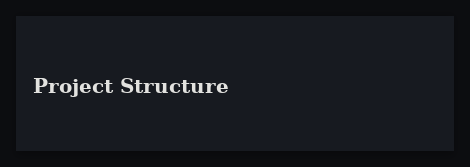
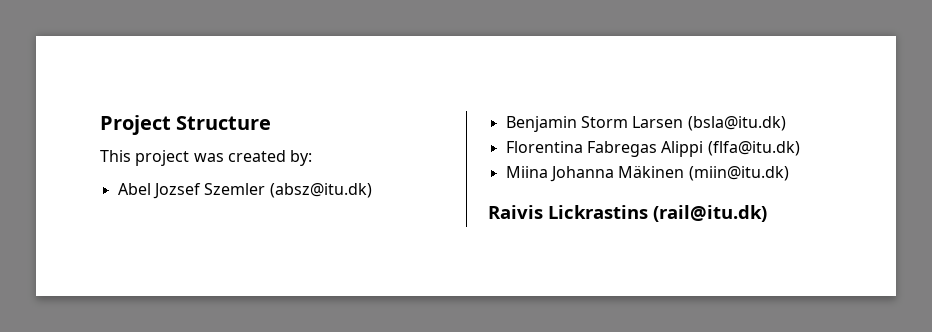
(229, 85) none -> [100,150,313,166] [117,183,372,199] [505,116,786,132] [505,141,800,157] [505,165,789,182] [488,205,767,222] // This project was created by: // Abel Jozsef Szemler (absz@itu.dk) // Benjamin Storm Larsen (bsla@itu.dk) // Florentina Fabregas Alippi (flfa@itu.dk) // Miina Johanna Mäkinen (miin@itu.dk) // Raivis Lickrastins (rail@itu.dk)

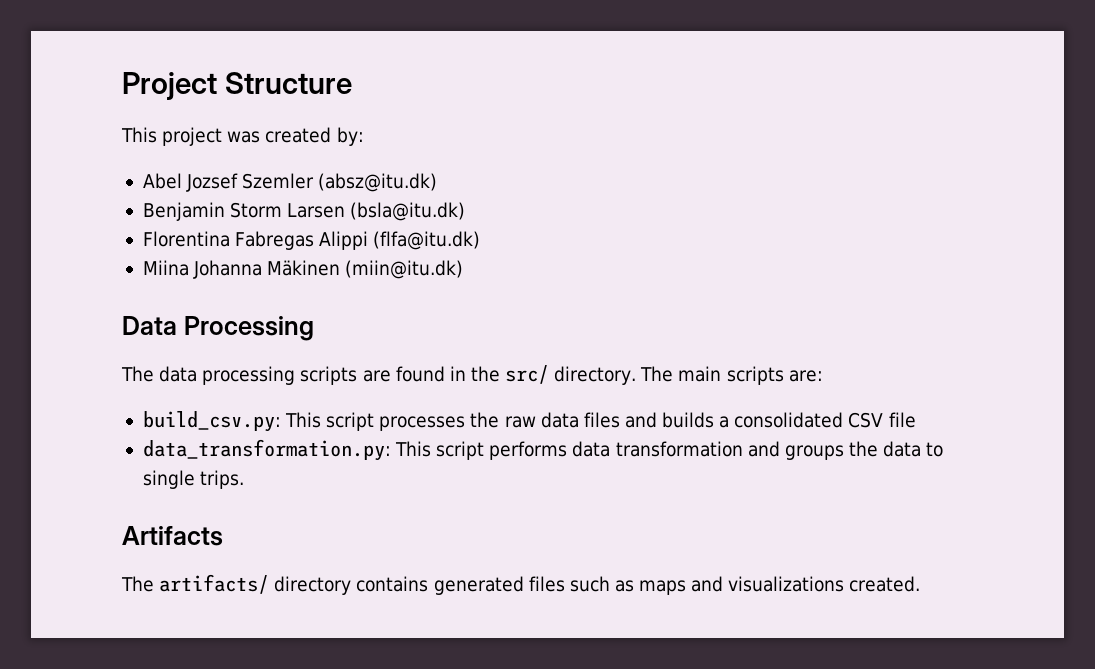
[488,205,767,222] Raivis Lickrastins (rail@itu.dk) -> [122,316,314,341] [121,365,823,385] [142,411,916,432] [142,439,944,461] [142,470,245,489] [122,526,223,546] [121,574,921,595] Data Processing // The data processing scripts are found in the src/ directory. The main scripts are: // build_csv.py: This script processes the raw data files and builds a consolidated CSV file // data_transformation.py: This script performs data transformation and groups the data to single trips. // Artifacts // The artifacts/ directory contains generated files such as maps and visualizations created.

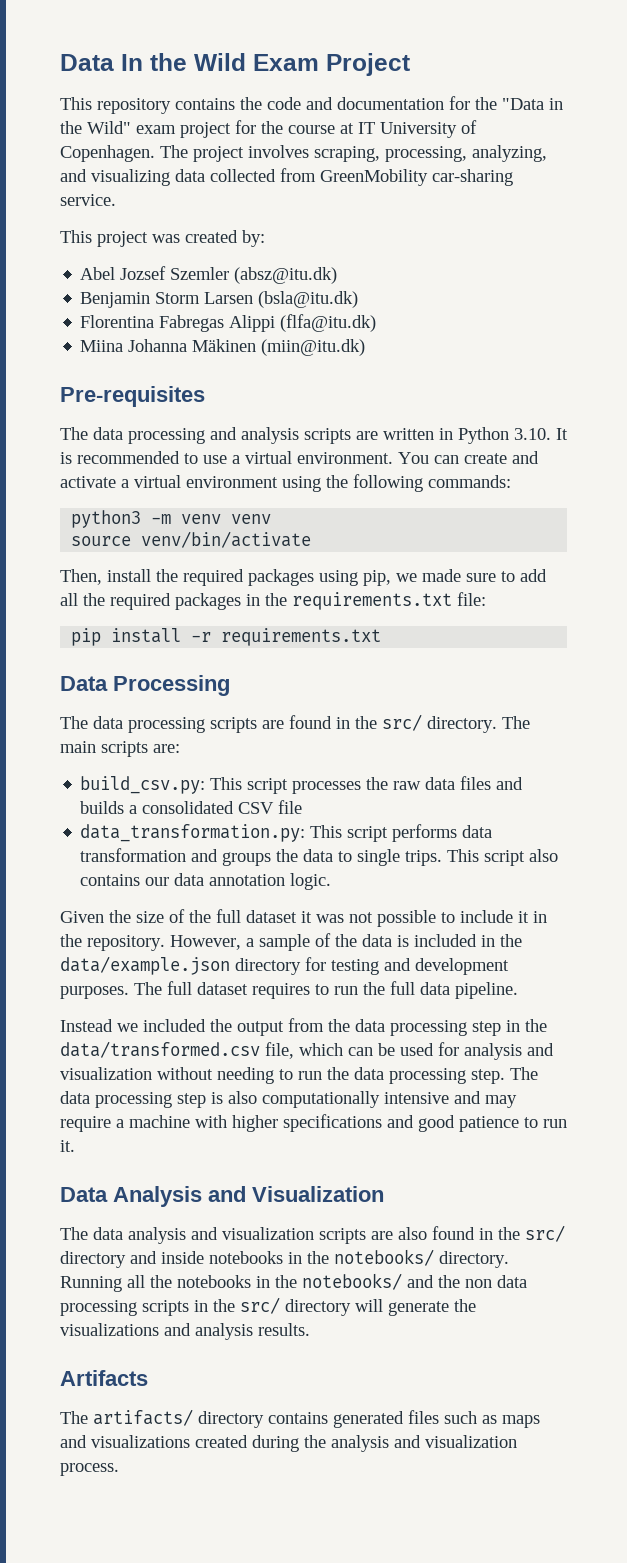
[122,72,352,100] Project Structure -> [60,53,410,76] [60,96,563,114] [60,120,477,138] [60,145,547,162] [60,168,513,186] [60,194,116,206] Data In the Wild Exam Project // This repository contains the code and documentation for the "Data in the Wild" exam project for the course at IT University of Copenhagen. The project involves scraping, processing, analyzing, and visualizing data collected from GreenMobility car-sharing service.
(464, 269) none -> [60,386,205,407] [60,427,568,444] [60,451,539,464] [60,474,511,492] [71,510,272,528] [71,531,312,548] [60,569,547,586] [60,592,486,610] [71,628,382,646] // Pre-requisites // The data processing and analysis scripts are written in Python 3.10. It is recommended to use a virtual environment. You can create and activate a virtual environment using the following commands: // python3 -m venv venv // source venv/bin/activate // Then, install the required packages using pip, we made sure to add all the required packages in the requirements.txt file: // pip install -r requirements.txt
(245, 479) none -> [447,849,559,866] [80,873,332,890] [60,909,547,927] [60,933,522,951] [60,956,509,975] [60,981,518,999] [60,1018,547,1036] [60,1041,554,1060] [60,1067,538,1084] [60,1091,517,1108] [60,1114,567,1132] [60,1140,75,1152] [60,1186,384,1207] [60,1225,565,1244] [60,1249,509,1268] [60,1273,527,1292] [60,1297,476,1316] [60,1323,310,1340] This script also contains our data annotation logic. // Given the size of the full dataset it was not possible to include it in the repository. However, a sample of the data is included in the data/example.json directory for testing and development purposes. The full dataset requires to run the full data pipeline. // Instead we included the output from the data processing step in the data/transformed.csv file, which can be used for analysis and visualization without needing to run the data processing step. The data processing step is also computationally intensive and may require a machine with higher specifications and good patience to run it. // Data Analysis and Visualization // The data analysis and visualization scripts are also found in the src/ directory and inside notebooks in the notebooks/ directory. Running all the notebooks in the notebooks/ and the non data processing scripts in the src/ directory will generate the visualizations and analysis results.
[849,576,921,592] created. -> [195,1435,517,1452] [60,1463,119,1476] created during the analysis and visualization process.

